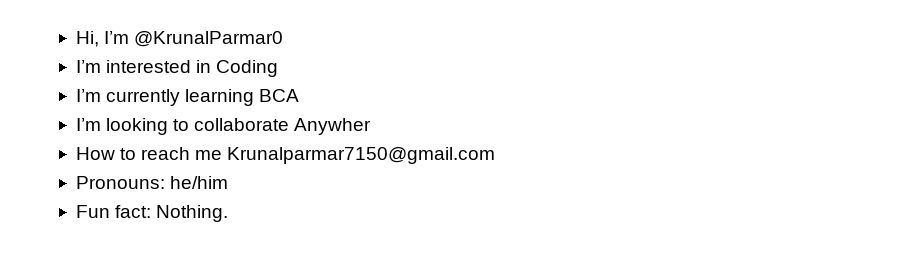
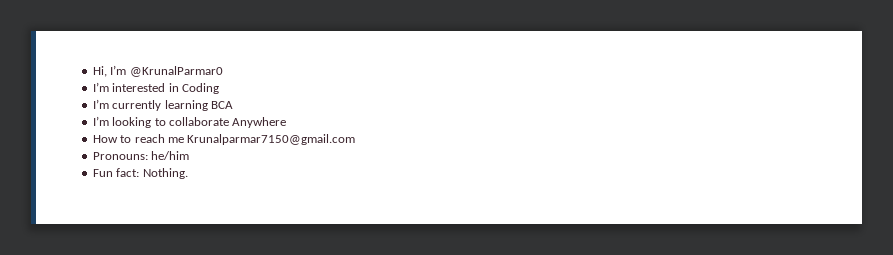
[294,118,372,135] Anywher -> [232,117,287,128] Anywhere

